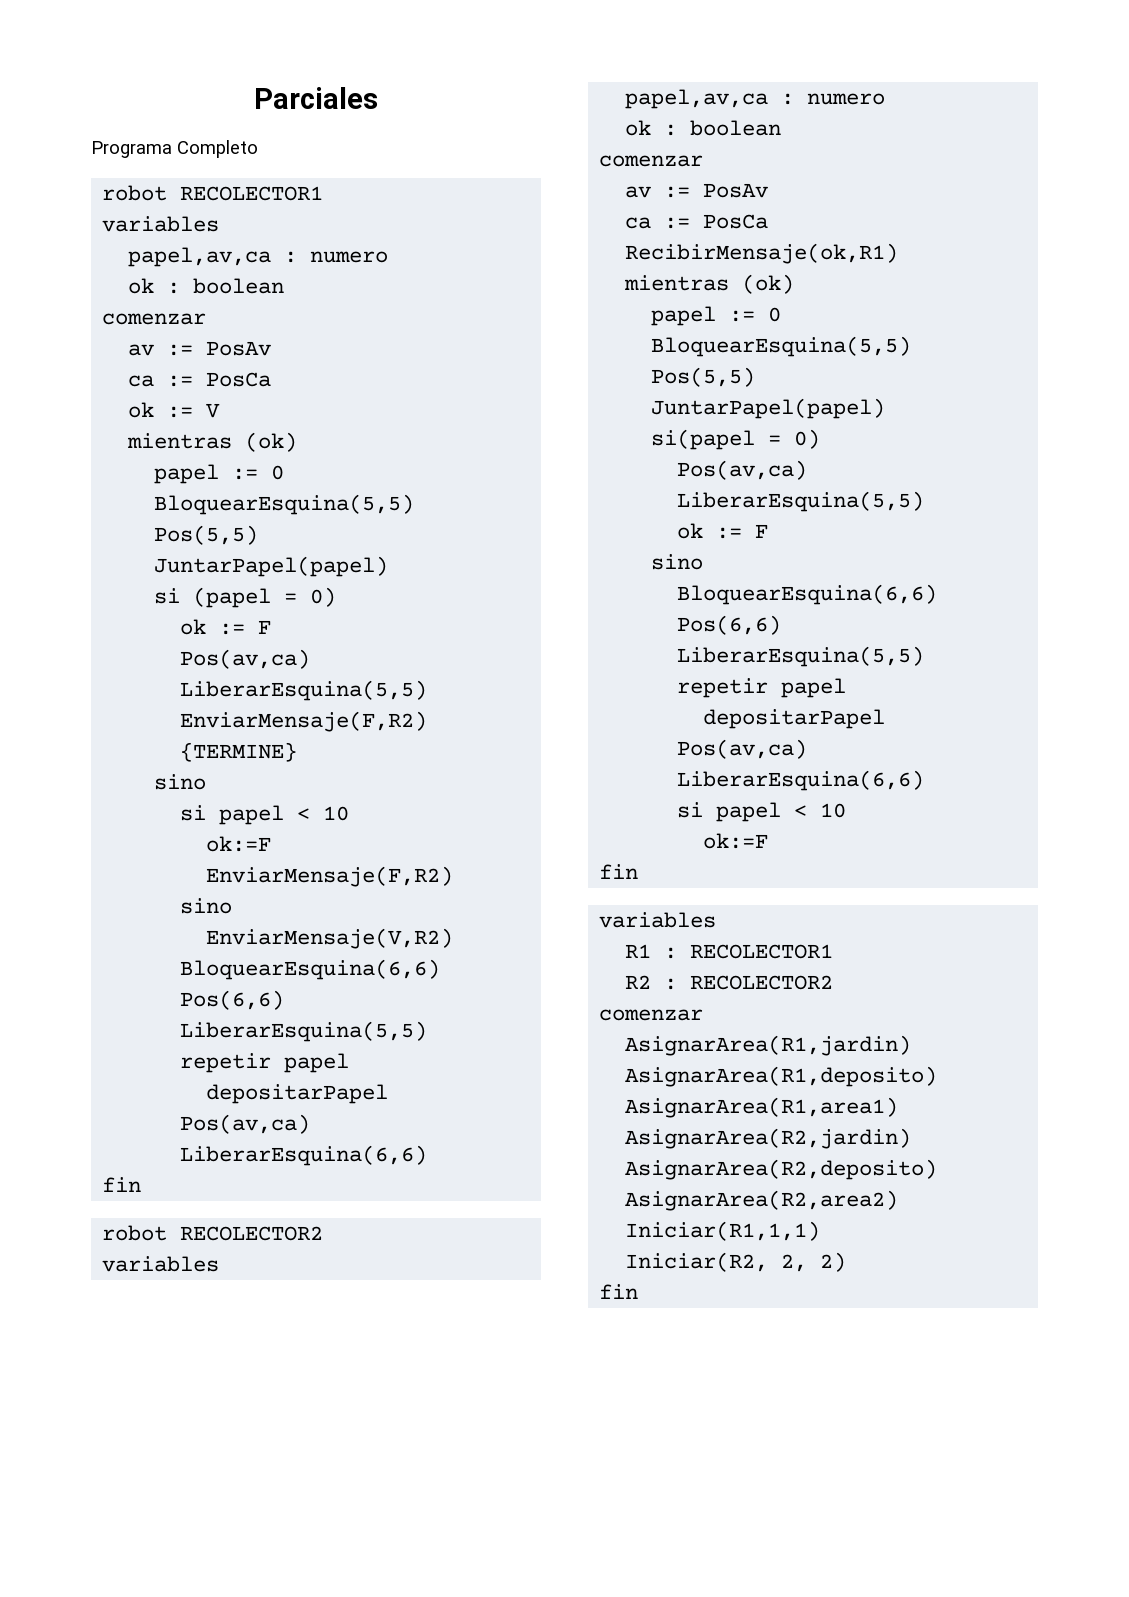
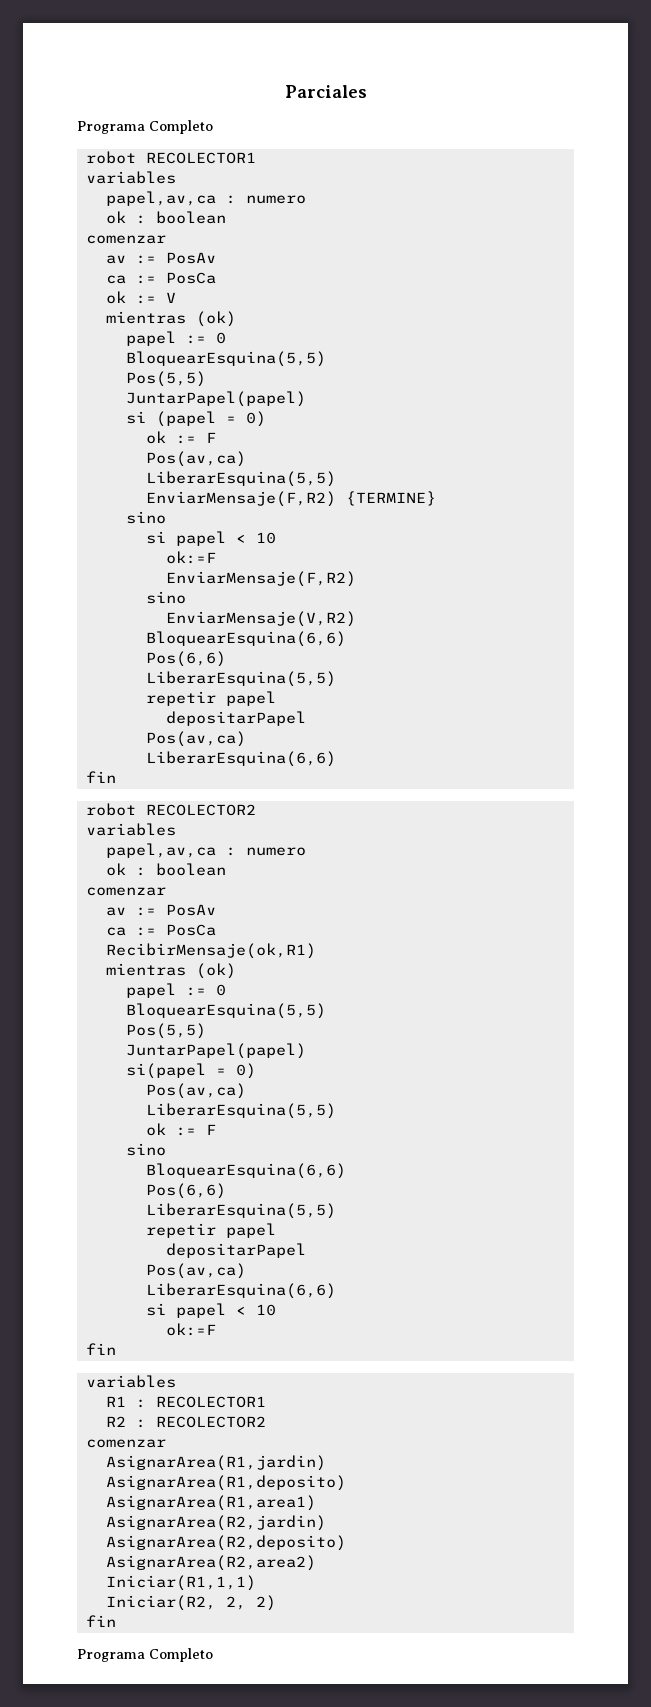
(639, 1291) none -> [77,1648,213,1662] // Programa Completo

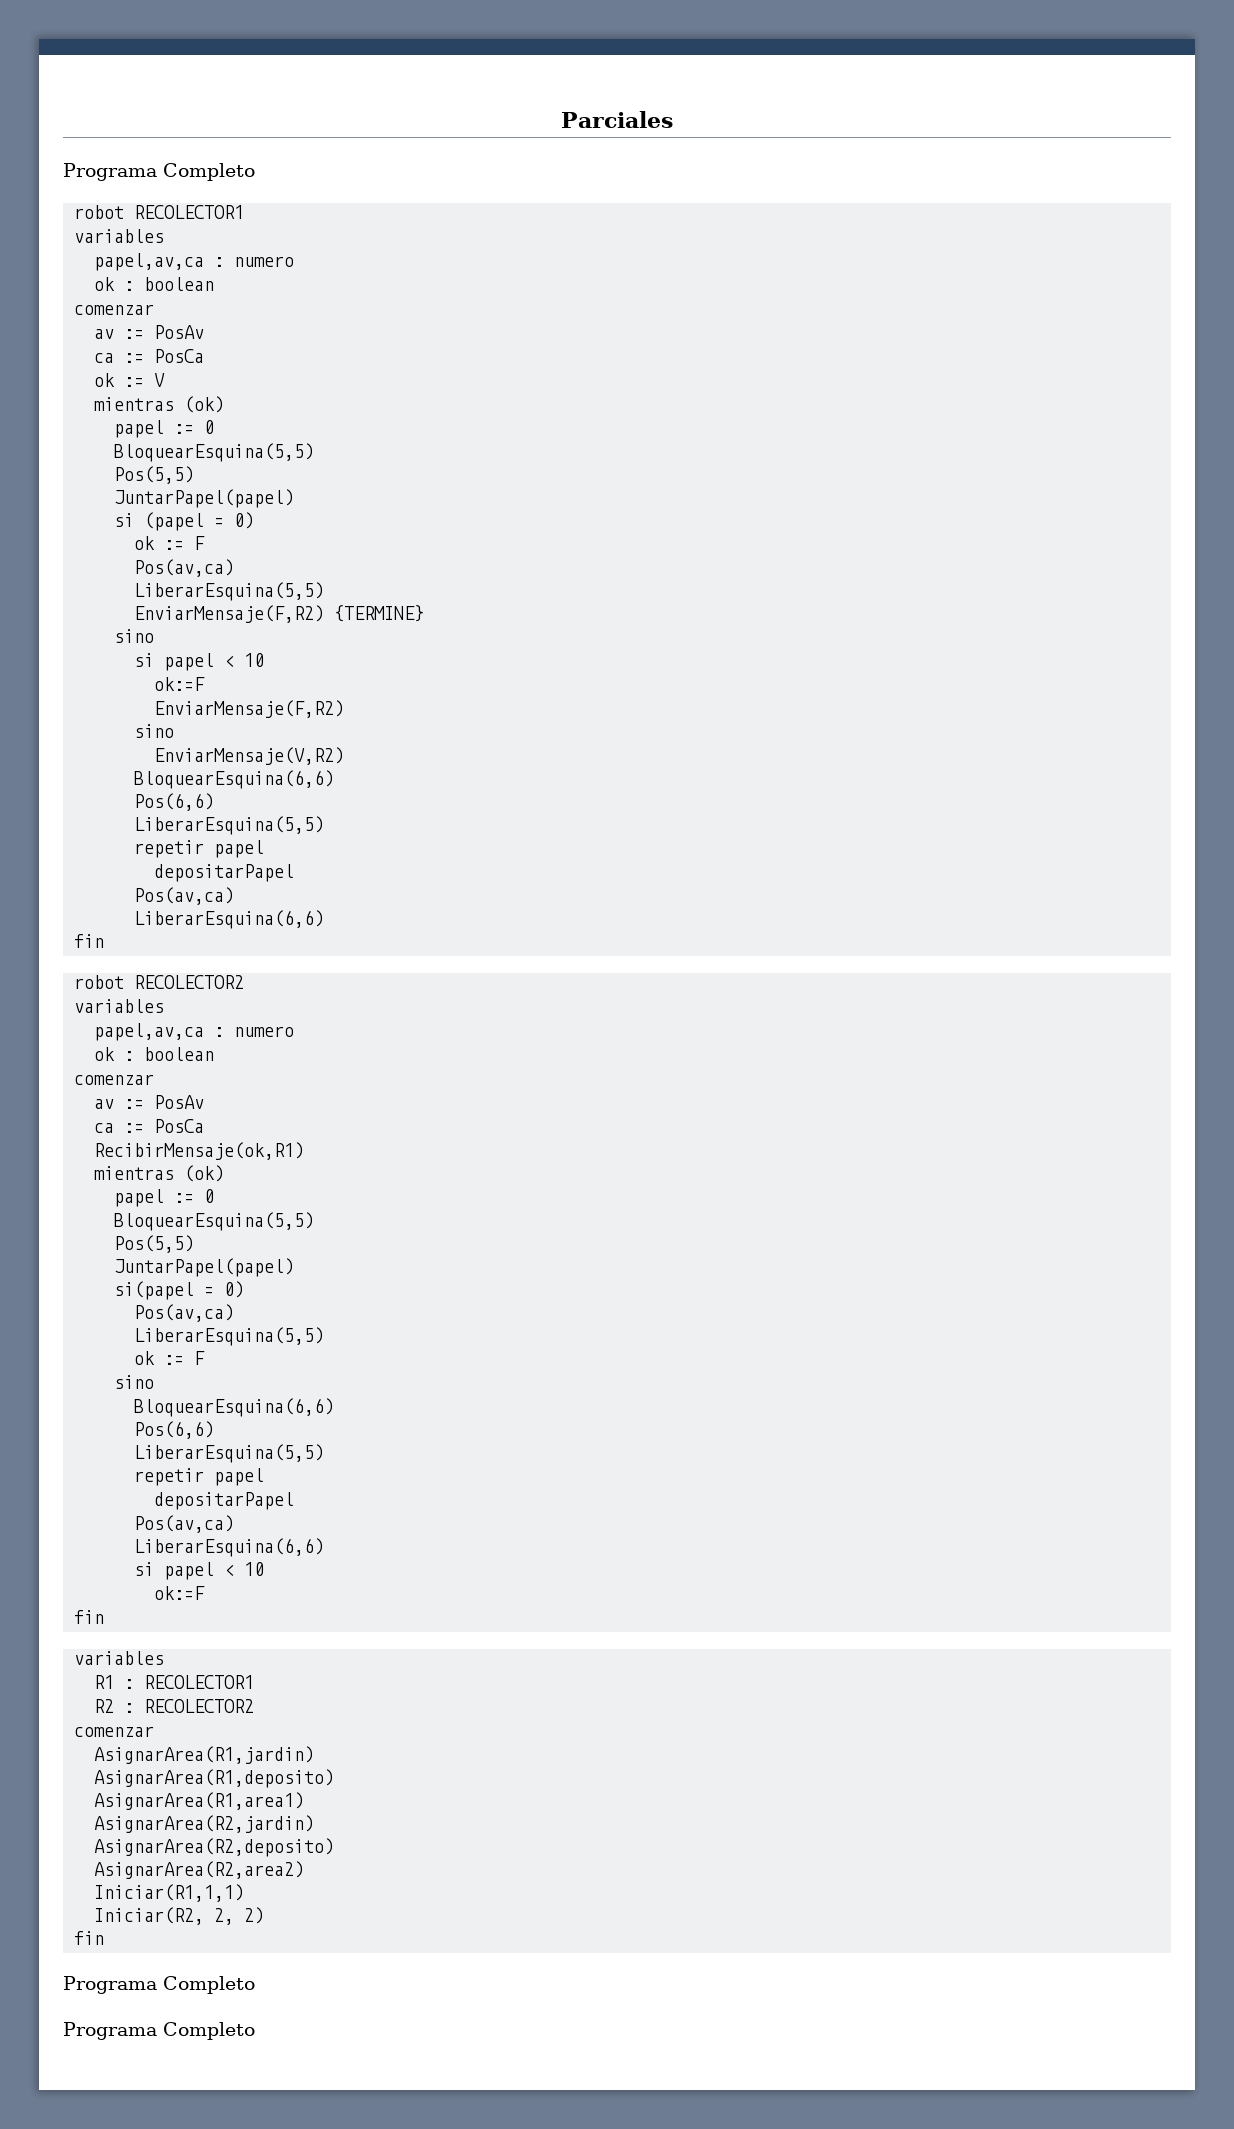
(213, 1655) none -> [63,2022,255,2040] // Programa Completo

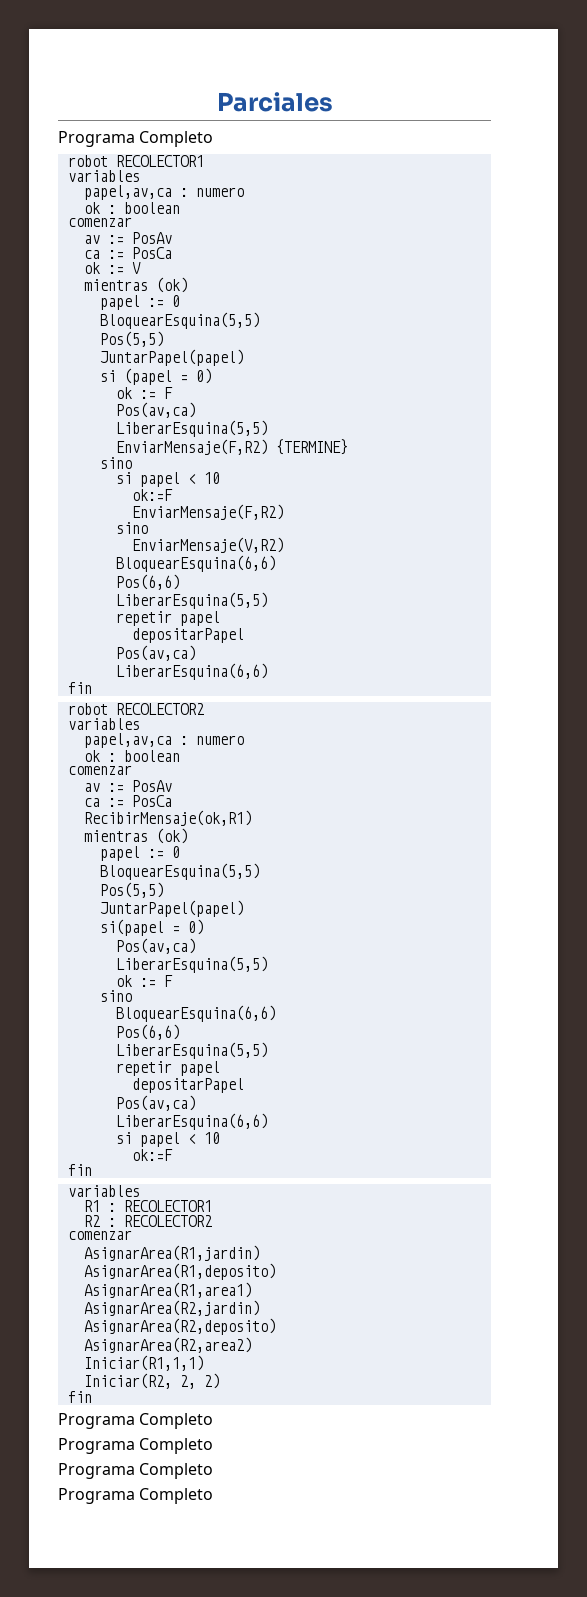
(255, 2031) none -> [58,1463,214,1479] [58,1488,214,1504] // Programa Completo // Programa Completo

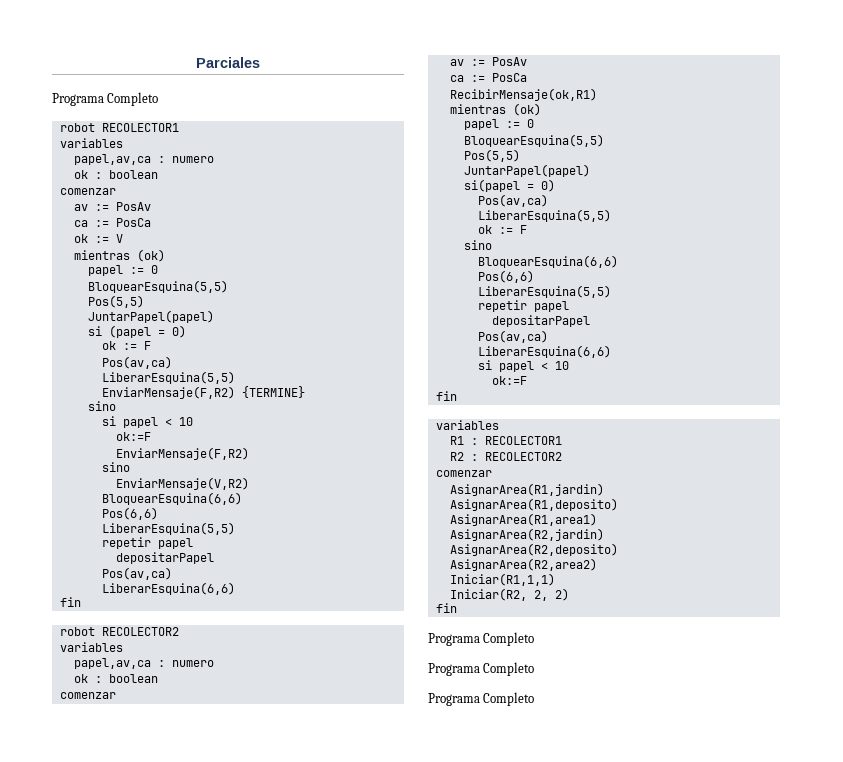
[58,1488,214,1504] // Programa Completo -> (535, 699) none

